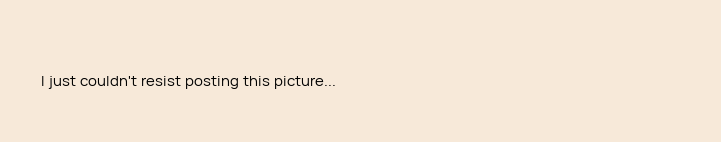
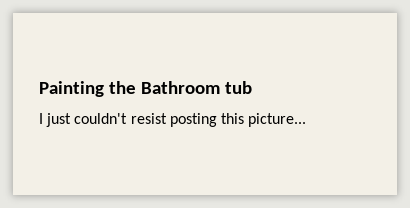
(41, 81) none -> [39,81,253,97] Painting the Bathroom tub //

